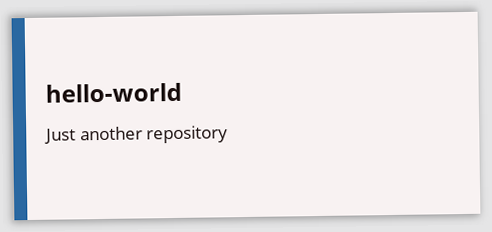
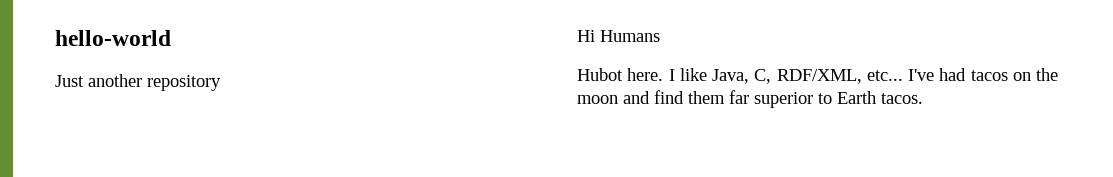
(229, 134) none -> [577,30,660,42] [577,68,1058,84] [577,90,923,108] // Hi Humans // Hubot here. I like Java, C, RDF/XML, etc... I've had tacos on the moon and find them far superior to Earth tacos.

